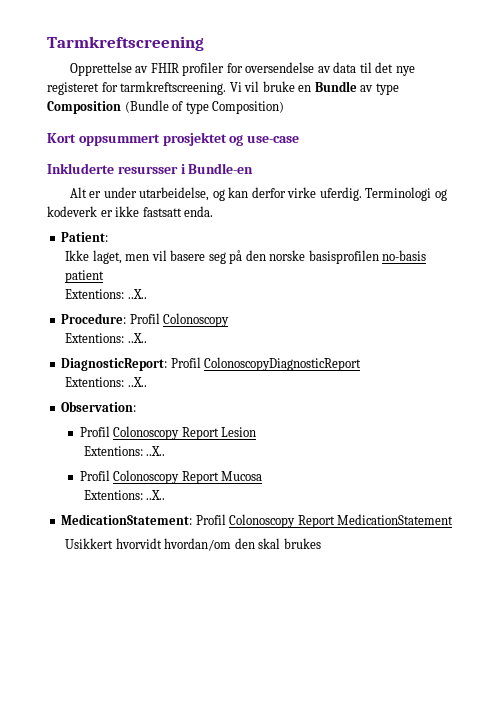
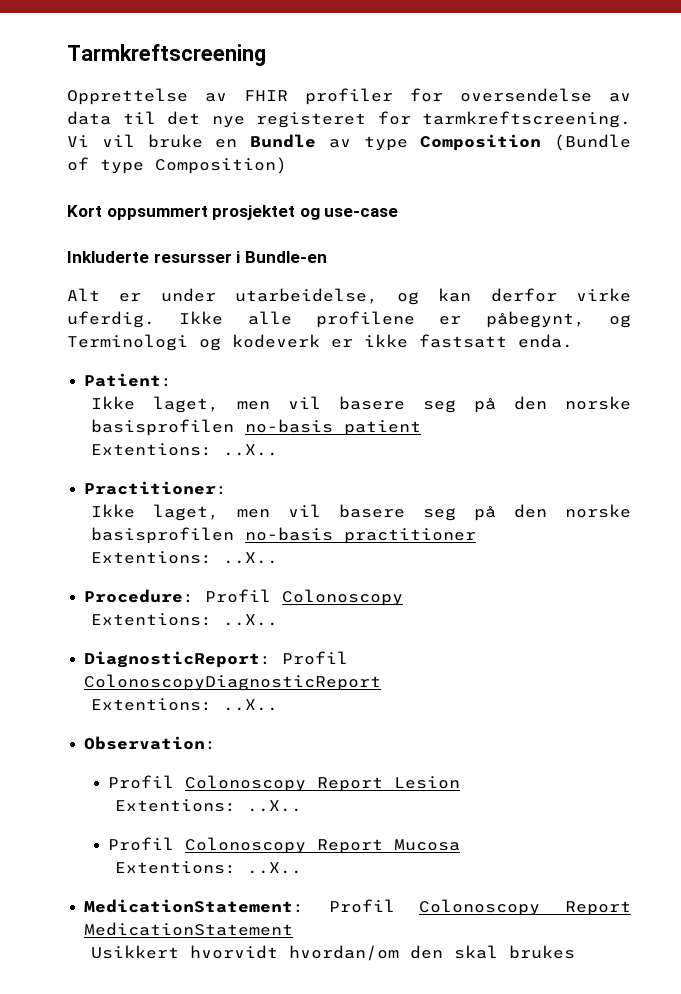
(362, 194) none -> [179,311,631,328] Ikke alle profilene er påbegynt, og
(147, 294) none -> [84,481,228,495] [91,504,632,521] [91,527,477,544] [91,551,279,564] // Practitioner: // Ikke laget, men vil basere seg på den norske basisprofilen no-basis practitioner // Extentions: ..X..

